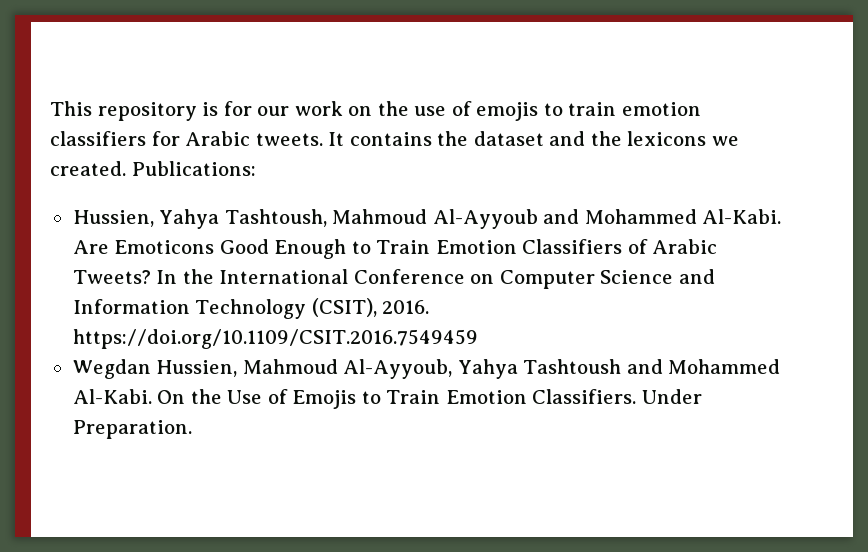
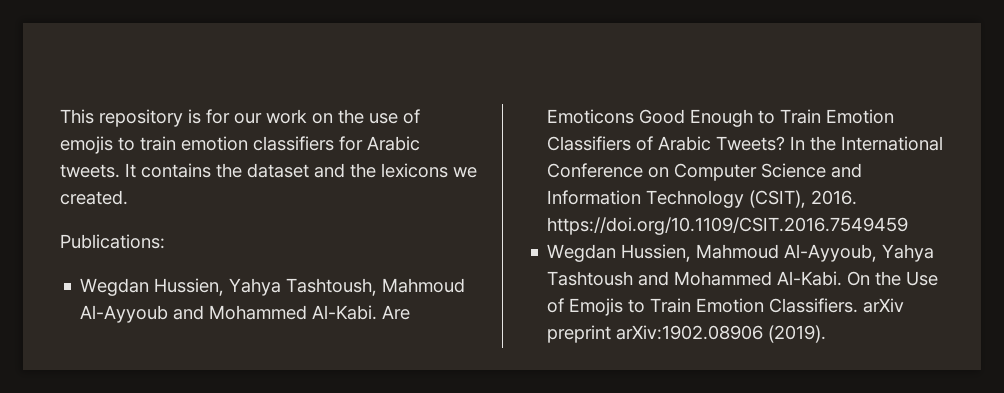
(126, 168) none -> (128, 197) //
(256, 168) none -> [80,278,150,296] Wegdan
[641,389,702,404] [72,420,192,439] Under Preparation. -> [863,298,905,313] [547,325,827,343] arXiv preprint arXiv:1902.08906 (2019).

